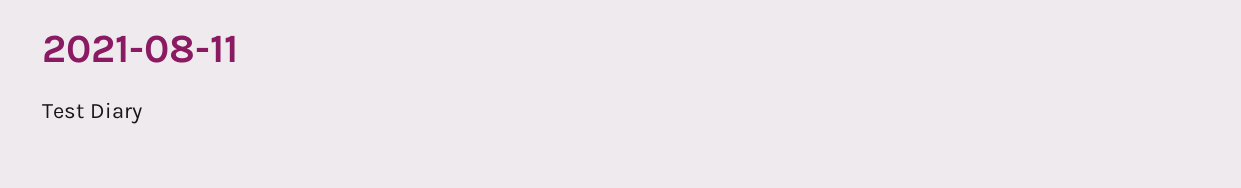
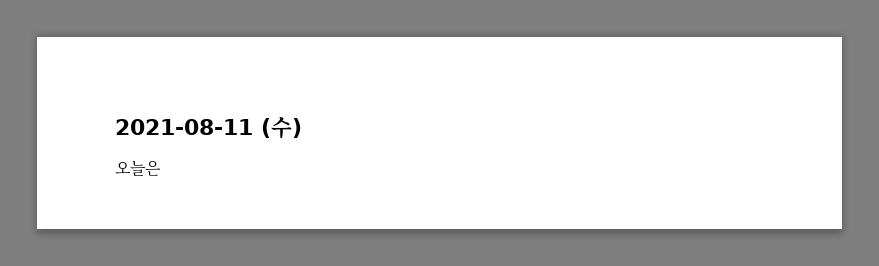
[42,102,142,124] // Test Diary -> [261,116,302,139] [115,161,161,176] (수) // 오늘은

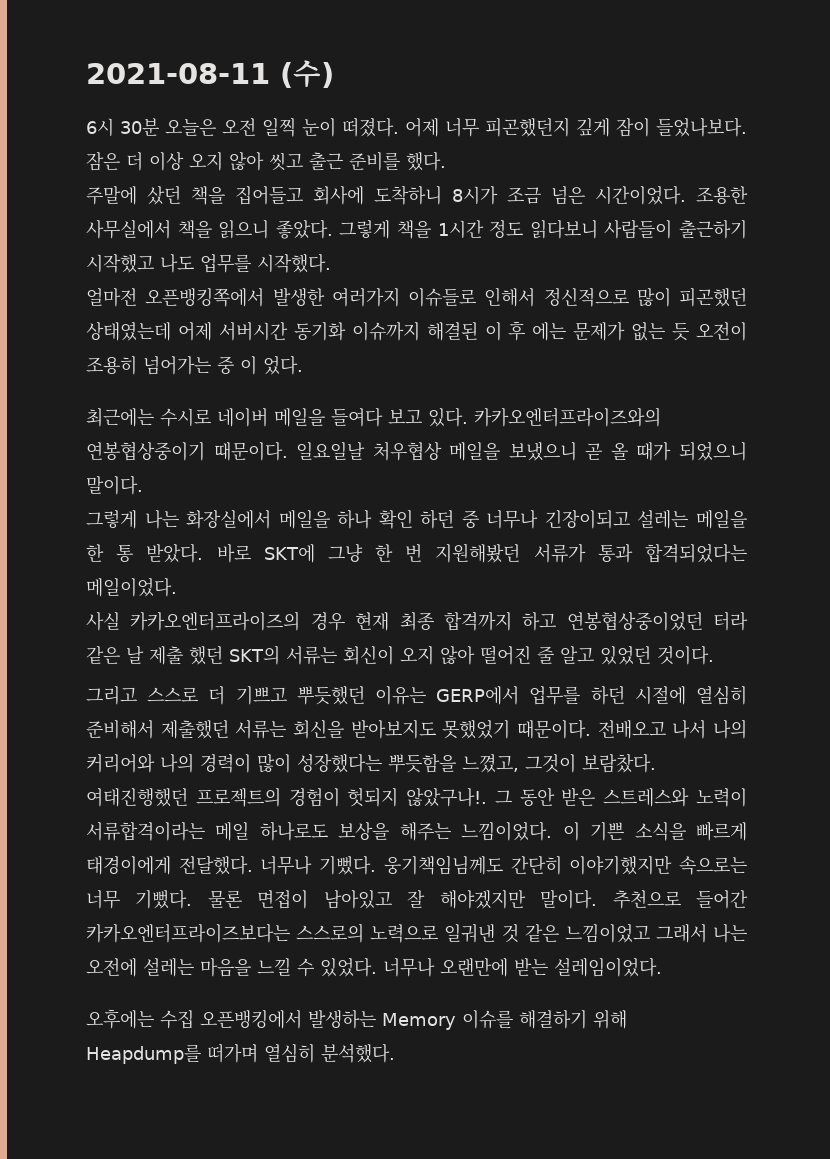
[115,161,161,176] 오늘은 -> [86,117,747,137] [86,151,446,171] [86,185,748,205] [86,219,748,239] [86,253,331,273] [86,287,747,307] [86,321,747,341] [86,355,303,375] [86,407,661,427] [86,441,747,461] [86,475,143,495] [86,509,747,529] [86,543,747,563] [86,577,177,597] [86,611,748,631] [86,645,714,665] [86,685,747,705] [86,719,747,739] [86,753,656,773] [86,787,747,807] [86,821,748,841] [86,855,747,875] [86,889,749,909] [86,923,747,943] [86,957,662,977] [86,1009,627,1030] [86,1043,395,1064] 6시 30분 오늘은 오전 일찍 눈이 떠졌다. 어제 너무 피곤했던지 깊게 잠이 들었나보다. 잠은 더 이상 오지 않아 씻고 출근 준비를 했다. // 주말에 샀던 책을 집어들고 회사에 도착하니 8시가 조금 넘은 시간이었다. 조용한 사무실에서 책을 읽으니 좋았다. 그렇게 책을 1시간 정도 읽다보니 사람들이 출근하기 시작했고 나도 업무를 시작했다. // 얼마전 오픈뱅킹쪽에서 발생한 여러가지 이슈들로 인해서 정신적으로 많이 피곤했던 상태였는데 어제 서버시간 동기화 이슈까지 해결된 이 후 에는 문제가 없는 듯 오전이 조용히 넘어가는 중 이 었다. // 최근에는 수시로 네이버 메일을 들여다 보고 있다. 카카오엔터프라이즈와의 연봉협상중이기 때문이다. 일요일날 처우협상 메일을 보냈으니 곧 올 때가 되었으니 말이다. // 그렇게 나는 화장실에서 메일을 하나 확인 하던 중 너무나 긴장이되고 설레는 메일을 한 통 받았다. 바로 SKT에 그냥 한 번 지원해봤던 서류가 통과 합격되었다는 메일이었다. // 사실 카카오엔터프라이즈의 경우 현재 최종 합격까지 하고 연봉협상중이었던 터라 같은 날 제출 했던 SKT의 서류는 회신이 오지 않아 떨어진 줄 알고 있었던 것이다. // 그리고 스스로 더 기쁘고 뿌듯했던 이유는 GERP에서 업무를 하던 시절에 열심히 준비해서 제출했던 서류는 회신을 받아보지도 못했었기 때문이다. 전배오고 나서 나의 커리어와 나의 경력이 많이 성장했다는 뿌듯함을 느꼈고, 그것이 보람찼다. 여태진행했던 프로젝트의 경험이 헛되지 않았구나!. 그 동안 받은 스트레스와 노력이 서류합격이라는 메일 하나로도 보상을 해주는 느낌이었다. 이 기쁜 소식을 빠르게 태경이에게 전달했다. 너무나 기뻤다. 웅기책임님께도 간단히 이야기했지만 속으로는 너무 기뻤다. 물론 면접이 남아있고 잘 해야겠지만 말이다. 추천으로 들어간 카카오엔터프라이즈보다는 스스로의 노력으로 일궈낸 것 같은 느낌이었고 그래서 나는 오전에 설레는 마음을 느낄 수 있었다. 너무나 오랜만에 받는 설레임이었다. // 오후에는 수집 오픈뱅킹에서 발생하는 Memory 이슈를 해결하기 위해 Heapdump를 떠가며 열심히 분석했다.

